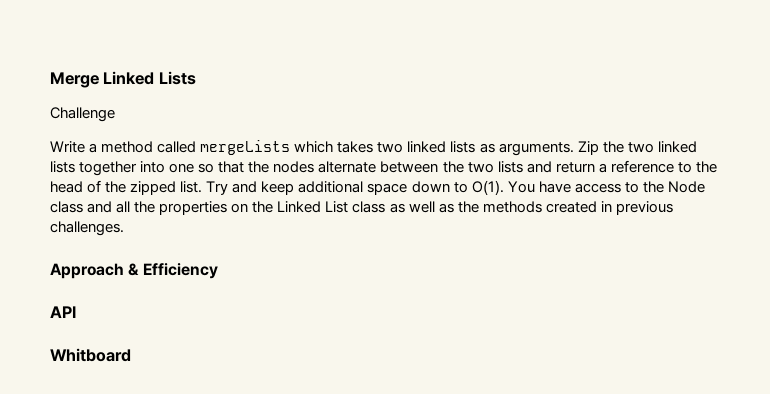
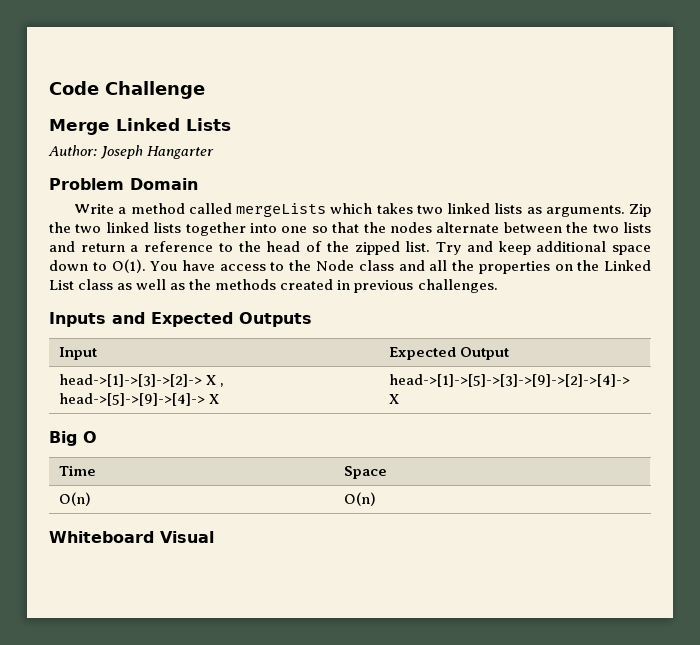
(50, 80) none -> [49,81,205,99] Code Challenge //
[50,107,115,122] Challenge -> [48,145,215,159] [49,178,198,190] Author: Joseph Hangarter // Problem Domain
[50,263,218,279] [50,306,76,318] [50,348,131,362] Approach & Efficiency // API // Whitboard -> [49,312,312,327] [58,347,97,360] [388,347,509,360] [58,374,224,387] [58,393,219,406] [388,374,630,387] [388,394,399,404] [49,431,97,446] [58,465,96,476] [343,466,387,479] [58,492,91,506] [343,492,376,506] [49,531,214,543] Inputs and Expected Outputs // Input | Expected Output // head->[1]->[3]->[2]-> X , head->[5]->[9]->[4]-> X | head->[1]->[5]->[3]->[9]->[2]->[4]-> X // Big O // Time | Space // O(n) | O(n) // Whiteboard Visual

